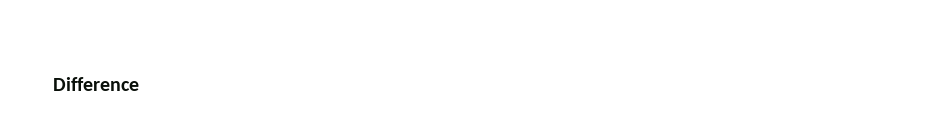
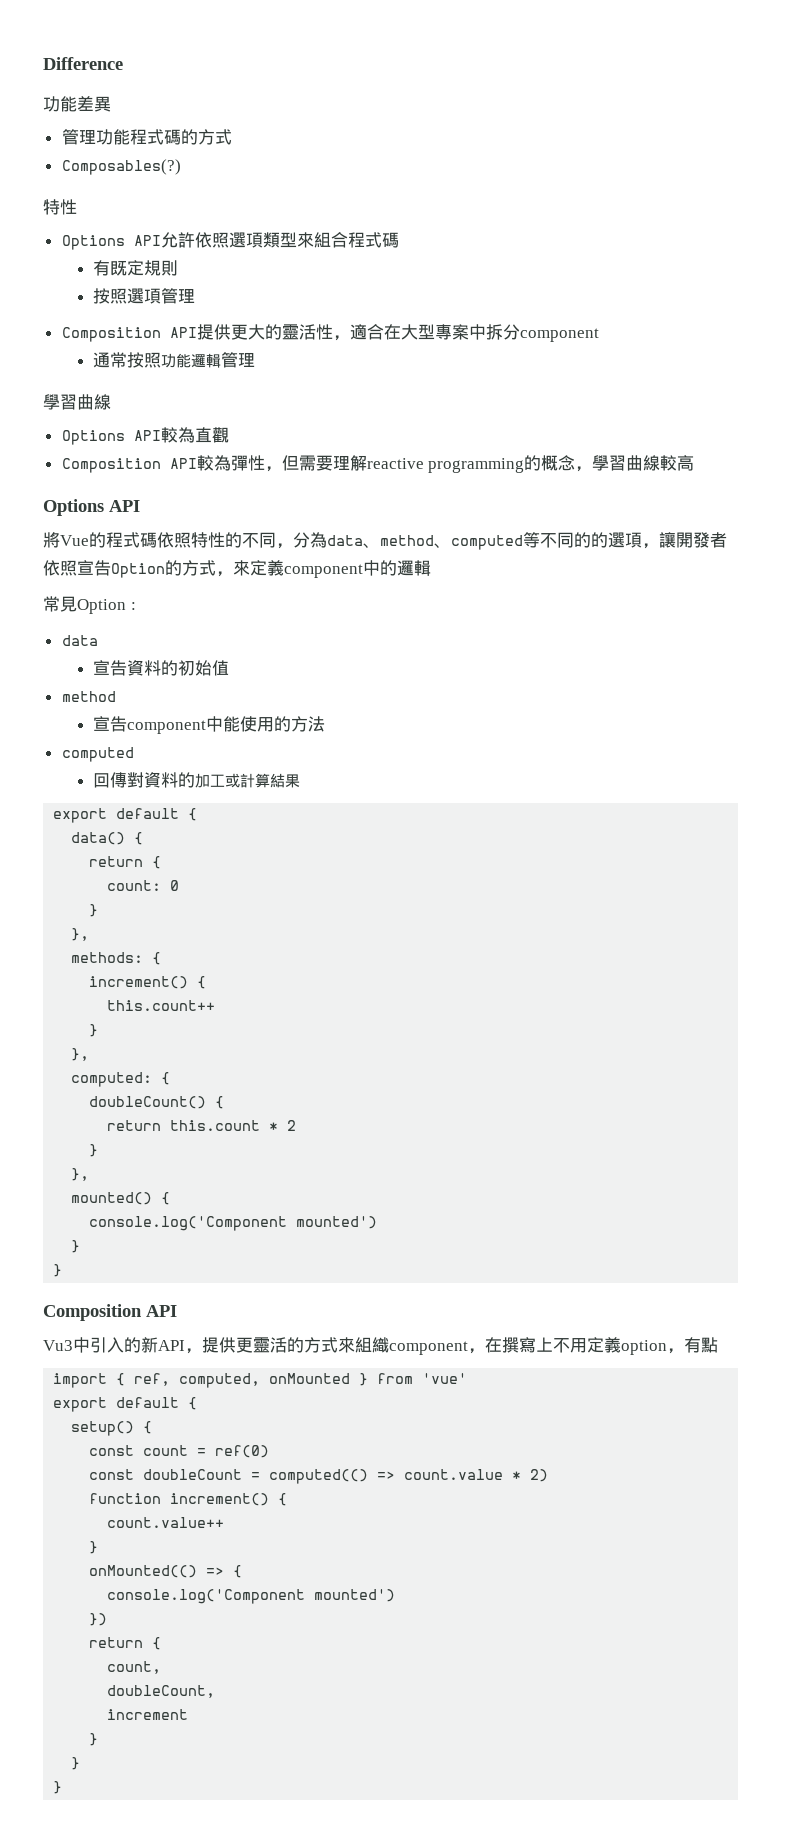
(139, 84) none -> [43,96,111,112] [61,129,232,145] [61,159,181,175] [43,199,77,215] [61,232,399,250] [93,260,179,276] [93,288,196,304] [61,324,599,342] [93,352,256,368] [43,394,111,410] [61,427,229,445] [61,455,695,473] [43,499,140,516] [43,532,727,550] [43,560,431,578] [43,596,136,614] [61,635,98,646] [93,660,230,676] [61,691,116,702] [93,716,326,734] [61,747,134,762] [93,772,301,788] [53,808,198,823] [71,832,144,845] [89,856,162,869] [107,880,180,891] [89,904,99,917] [71,928,90,941] [71,952,162,965] [89,976,207,989] [107,1000,216,1011] [89,1024,99,1037] [71,1048,90,1061] [71,1072,171,1087] [89,1096,225,1109] [107,1120,297,1131] [89,1144,99,1157] [71,1168,90,1181] [71,1192,171,1205] [89,1216,378,1231] [71,1240,81,1253] [53,1264,63,1277] [43,1304,177,1321] [43,1337,718,1355] [53,1373,468,1388] [53,1397,198,1412] [71,1421,153,1436] [89,1445,270,1458] [89,1469,549,1484] [89,1493,288,1506] [107,1517,225,1528] [89,1541,99,1554] [89,1565,243,1578] [107,1589,396,1604] [89,1613,108,1626] [89,1637,162,1650] [107,1661,162,1674] [107,1685,216,1698] [107,1709,189,1720] [89,1733,99,1746] [71,1757,81,1770] [53,1781,63,1794] // 功能差異 // 管理功能程式碼的方式 // Composables(?) // 特性 // Options API允許依照選項類型來組合程式碼 // 有既定規則 // 按照選項管理 // Composition API提供更大的靈活性，適合在大型專案中拆分component // 通常按照功能邏輯管理 // 學習曲線 // Options API較為直觀 // Composition API較為彈性，但需要理解reactive programming的概念，學習曲線較高 // Options API // 將Vue的程式碼依照特性的不同，分為data、method、computed等不同的的選項，讓開發者依照宣告Option的方式，來定義component中的邏輯 // 常見Option : // data // 宣告資料的初始值 // method // 宣告component中能使用的方法 // computed // 回傳對資料的加工或計算結果 // export default { // data() { // return { // count: 0 // } // }, // methods: { // increment() { // this.count++ // } // }, // computed: { // doubleCount() { // return this.count * 2 // } // }, // mounted() { // console.log('Component mounted') // } // } // Composition API // Vu3中引入的新API，提供更靈活的方式來組織component，在撰寫上不用定義option，有點 // import { ref, computed, onMounted } from 'vue' // export default { // setup() { // const count = ref(0) // const doubleCount = computed(() => count.value * 2) // function increment() { // count.value++ // } // onMounted(() => { // console.log('Component mounted') // }) // return { // count, // doubleCount, // increment // } // } // }

